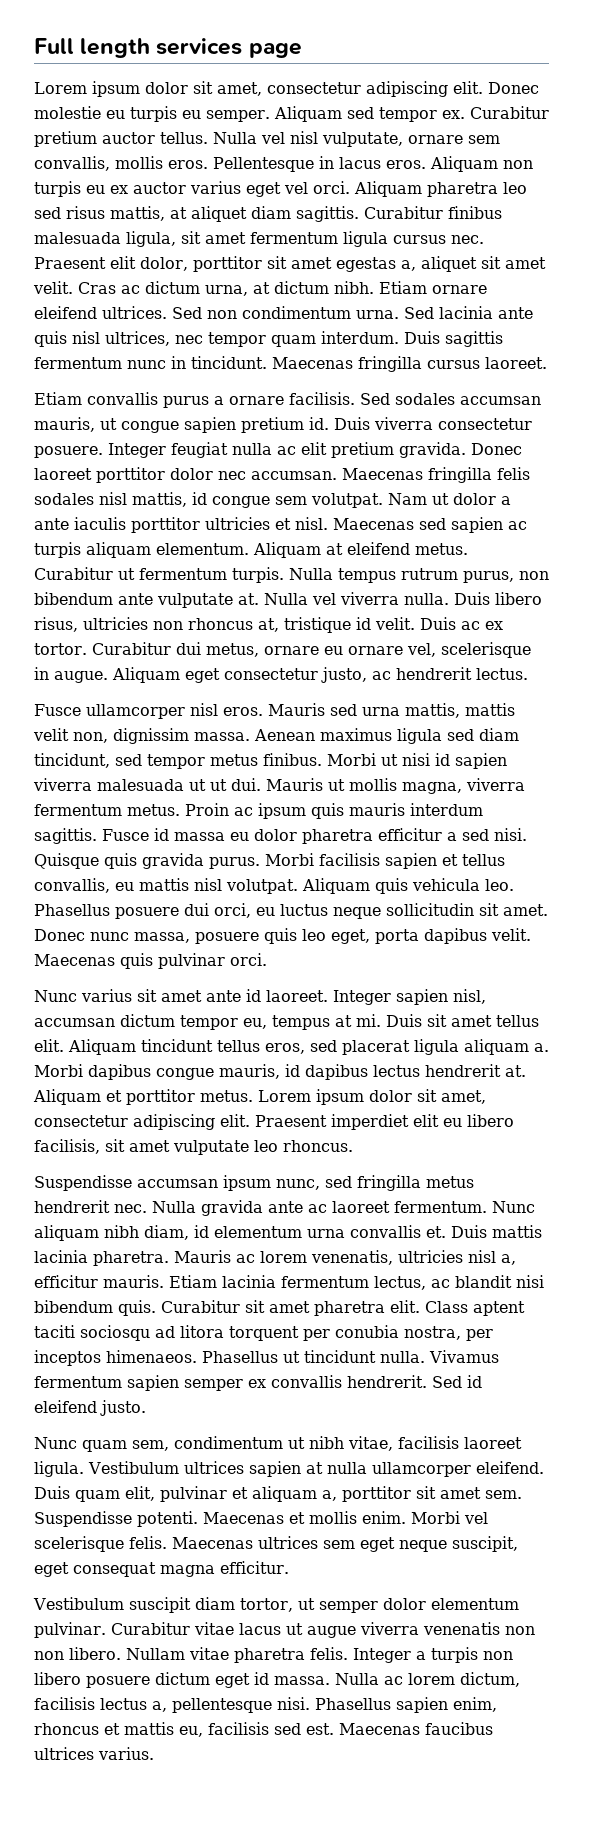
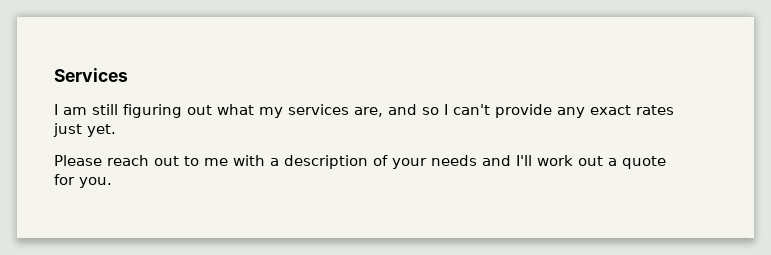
[34,38,302,58] [34,81,539,97] [34,106,549,122] [34,131,500,147] [34,156,533,172] [34,181,527,197] [34,206,502,222] [34,231,484,247] [34,256,546,272] [33,281,487,296] [34,306,533,319] [34,331,503,347] [34,356,547,372] [34,392,541,408] [34,417,532,433] [34,442,522,458] [34,467,530,483] [34,492,511,508] [34,517,527,533] [34,542,468,558] [34,567,549,583] [34,592,542,608] [34,617,503,633] [34,642,531,658] [34,667,528,683] [34,703,515,719] [33,728,519,744] [34,753,507,769] [33,778,525,794] [34,803,483,819] [34,828,527,844] [34,853,505,869] [34,878,514,894] [34,903,548,919] [34,928,531,944] [34,953,267,969] [34,989,486,1005] [34,1014,539,1030] [34,1039,549,1055] [34,1064,526,1080] [33,1089,486,1105] [34,1114,514,1130] [34,1139,353,1155] [34,1175,474,1191] [34,1200,535,1216] [34,1225,542,1241] [34,1250,516,1266] [34,1275,544,1290] [34,1300,525,1316] [34,1325,493,1341] [34,1350,499,1366] [34,1375,482,1391] [34,1400,146,1416] [34,1436,522,1452] [34,1461,544,1477] [34,1486,522,1502] [34,1511,488,1527] [34,1536,518,1552] [34,1561,289,1577] [33,1597,519,1613] [34,1622,535,1638] [34,1647,513,1663] [34,1672,520,1688] [34,1697,497,1713] [34,1722,493,1737] [34,1747,154,1760] Full length services page // Lorem ipsum dolor sit amet, consectetur adipiscing elit. Donec molestie eu turpis eu semper. Aliquam sed tempor ex. Curabitur pretium auctor tellus. Nulla vel nisl vulputate, ornare sem convallis, mollis eros. Pellentesque in lacus eros. Aliquam non turpis eu ex auctor varius eget vel orci. Aliquam pharetra leo sed risus mattis, at aliquet diam sagittis. Curabitur finibus malesuada ligula, sit amet fermentum ligula cursus nec. Praesent elit dolor, porttitor sit amet egestas a, aliquet sit amet velit. Cras ac dictum urna, at dictum nibh. Etiam ornare eleifend ultrices. Sed non condimentum urna. Sed lacinia ante quis nisl ultrices, nec tempor quam interdum. Duis sagittis fermentum nunc in tincidunt. Maecenas fringilla cursus laoreet. // Etiam convallis purus a ornare facilisis. Sed sodales accumsan mauris, ut congue sapien pretium id. Duis viverra consectetur posuere. Integer feugiat nulla ac elit pretium gravida. Donec laoreet porttitor dolor nec accumsan. Maecenas fringilla felis sodales nisl mattis, id congue sem volutpat. Nam ut dolor a ante iaculis porttitor ultricies et nisl. Maecenas sed sapien ac turpis aliquam elementum. Aliquam at eleifend metus. Curabitur ut fermentum turpis. Nulla tempus rutrum purus, non bibendum ante vulputate at. Nulla vel viverra nulla. Duis libero risus, ultricies non rhoncus at, tristique id velit. Duis ac ex tortor. Curabitur dui metus, ornare eu ornare vel, scelerisque in augue. Aliquam eget consectetur justo, ac hendrerit lectus. // Fusce ullamcorper nisl eros. Mauris sed urna mattis, mattis velit non, dignissim massa. Aenean maximus ligula sed diam tincidunt, sed tempor metus finibus. Morbi ut nisi id sapien viverra malesuada ut ut dui. Mauris ut mollis magna, viverra fermentum metus. Proin ac ipsum quis mauris interdum sagittis. Fusce id massa eu dolor pharetra efficitur a sed nisi. Quisque quis gravida purus. Morbi facilisis sapien et tellus convallis, eu mattis nisl volutpat. Aliquam quis vehicula leo. Phasellus posuere dui orci, eu luctus neque sollicitudin sit amet. Donec nunc massa, posuere quis leo eget, porta dapibus velit. Maecenas quis pulvinar orci. // Nunc varius sit amet ante id laoreet. Integer sapien nisl, accumsan dictum tempor eu, tempus at mi. Duis sit amet tellus elit. Aliquam tincidunt tellus eros, sed placerat ligula aliquam a. Morbi dapibus congue mauris, id dapibus lectus hendrerit at. Aliquam et porttitor metus. Lorem ipsum dolor sit amet, consectetur adipiscing elit. Praesent imperdiet elit eu libero facilisis, sit amet vulputate leo rhoncus. // Suspendisse accumsan ipsum nunc, sed fringilla metus hendrerit nec. Nulla gravida ante ac laoreet fermentum. Nunc aliquam nibh diam, id elementum urna convallis et. Duis mattis lacinia pharetra. Mauris ac lorem venenatis, ultricies nisl a, efficitur mauris. Etiam lacinia fermentum lectus, ac blandit nisi bibendum quis. Curabitur sit amet pharetra elit. Class aptent taciti sociosqu ad litora torquent per conubia nostra, per inceptos himenaeos. Phasellus ut tincidunt nulla. Vivamus fermentum sapien semper ex convallis hendrerit. Sed id eleifend justo. // Nunc quam sem, condimentum ut nibh vitae, facilisis laoreet ligula. Vestibulum ultrices sapien at nulla ullamcorper eleifend. Duis quam elit, pulvinar et aliquam a, porttitor sit amet sem. Suspendisse potenti. Maecenas et mollis enim. Morbi vel scelerisque felis. Maecenas ultrices sem eget neque suscipit, eget consequat magna efficitur. // Vestibulum suscipit diam tortor, ut semper dolor elementum pulvinar. Curabitur vitae lacus ut augue viverra venenatis non non libero. Nullam vitae pharetra felis. Integer a turpis non libero posuere dictum eget id massa. Nulla ac lorem dictum, facilisis lectus a, pellentesque nisi. Phasellus sapien enim, rhoncus et mattis eu, facilisis sed est. Maecenas faucibus ultrices varius. -> [54,68,128,82] [54,104,674,118] [53,123,116,137] [54,155,666,169] [54,174,112,188] Services // I am still figuring out what my services are, and so I can't provide any exact rates just yet. // Please reach out to me with a description of your needs and I'll work out a quote for you.

